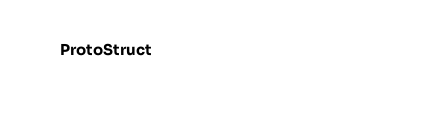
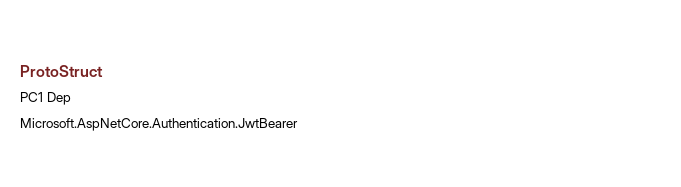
(152, 49) none -> [20,92,71,105] [20,118,298,131] // PC1 Dep // Microsoft.AspNetCore.Authentication.JwtBearer

